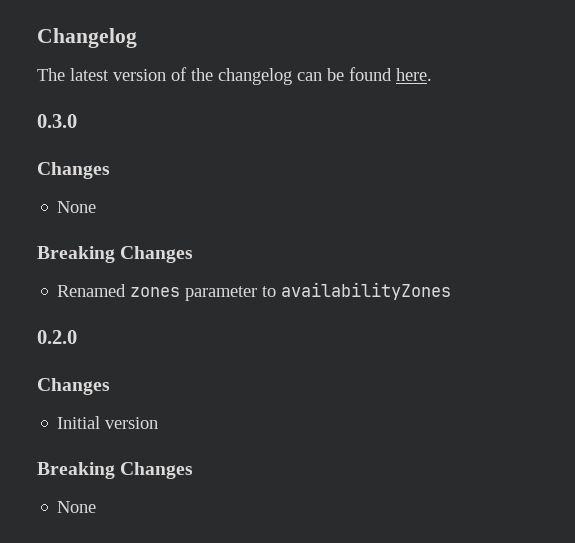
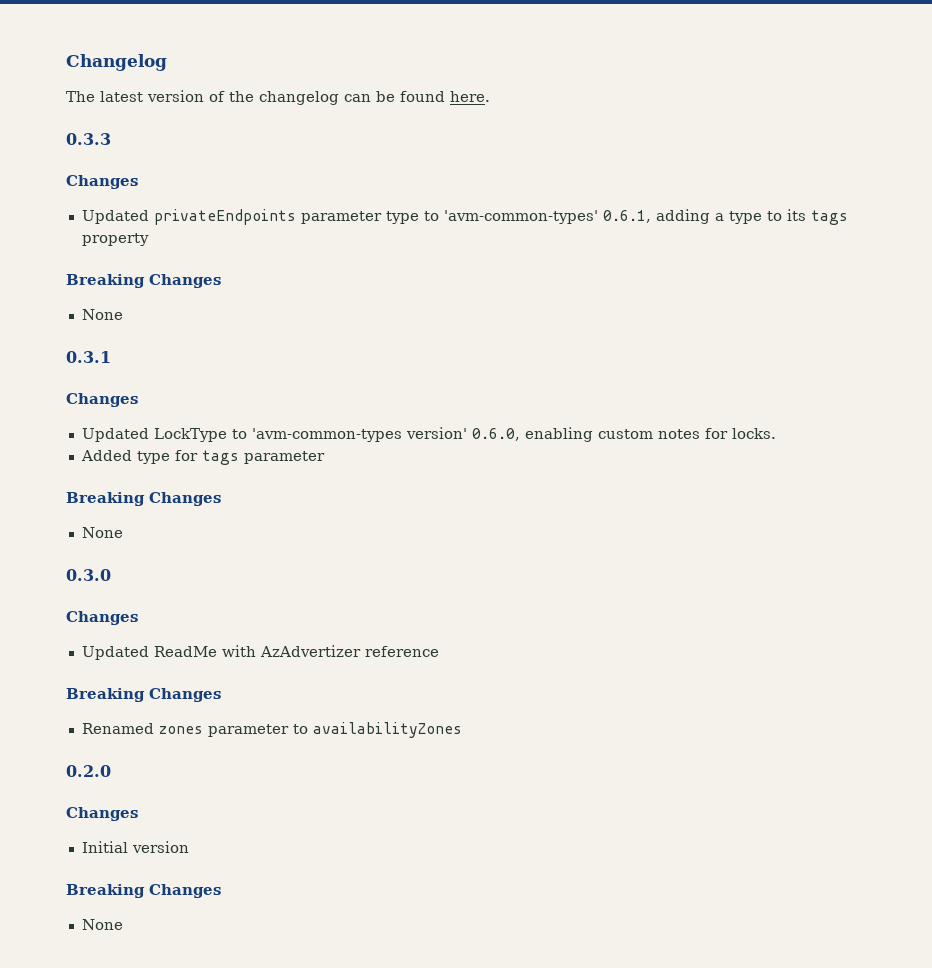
[37,114,77,128] [37,162,110,179] [57,201,97,213] 0.3.0 // Changes // None -> [66,133,111,145] [66,175,138,189] [81,209,848,225] [81,233,149,246] [66,274,221,288] [81,309,123,320] [66,351,111,363] [66,393,138,407] [81,427,776,442] [80,450,325,465] [66,492,221,506] [81,527,123,538] [66,569,111,581] [66,611,138,625] [81,645,439,660] 0.3.3 // Changes // Updated privateEndpoints parameter type to 'avm-common-types' 0.6.1, adding a type to its tags property // Breaking Changes // None // 0.3.1 // Changes // Updated LockType to 'avm-common-types version' 0.6.0, enabling custom notes for locks. // Added type for tags parameter // Breaking Changes // None // 0.3.0 // Changes // Updated ReadMe with AzAdvertizer reference

